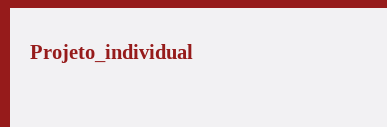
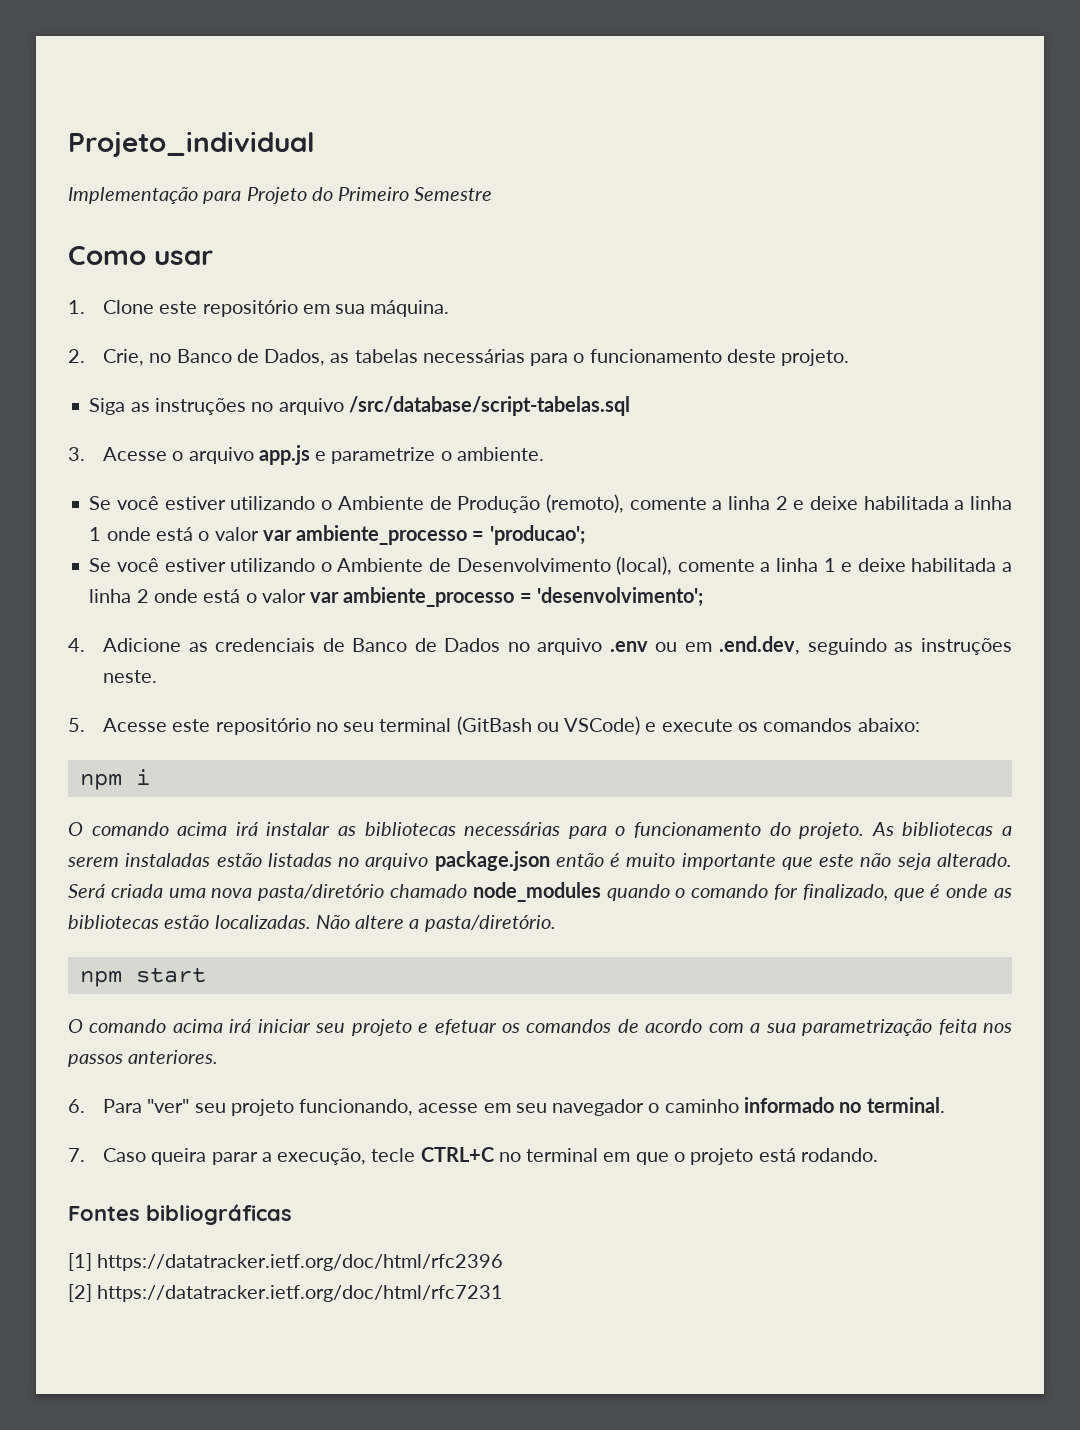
(193, 53) none -> [68,187,493,204] [68,246,213,265] [68,300,450,317] [68,349,850,366] [89,396,630,416] [68,445,544,465] [89,494,1012,513] [89,525,585,545] [89,556,1012,575] [89,587,703,607] [68,636,1012,655] [103,670,158,683] [68,716,920,735] [79,769,150,790] [68,822,1013,839] [67,851,1012,871] [68,882,1012,902] [68,915,556,932] [79,967,206,987] [68,1019,1013,1036] [68,1050,219,1067] [68,1097,945,1116] [68,1147,878,1165] [68,1204,292,1225] [68,1253,504,1271] [68,1284,504,1302] // Implementação para Projeto do Primeiro Semestre // Como usar // 1. Clone este repositório em sua máquina. // 2. Crie, no Banco de Dados, as tabelas necessárias para o funcionamento deste projeto. // Siga as instruções no arquivo /src/database/script-tabelas.sql // 3. Acesse o arquivo app.js e parametrize o ambiente. // Se você estiver utilizando o Ambiente de Produção (remoto), comente a linha 2 e deixe habilitada a linha 1 onde está o valor var ambiente_processo = 'producao'; // Se você estiver utilizando o Ambiente de Desenvolvimento (local), comente a linha 1 e deixe habilitada a linha 2 onde está o valor var ambiente_processo = 'desenvolvimento'; // 4. Adicione as credenciais de Banco de Dados no arquivo .env ou em .end.dev, seguindo as instruções neste. // 5. Acesse este repositório no seu terminal (GitBash ou VSCode) e execute os comandos abaixo: // npm i // O comando acima irá instalar as bibliotecas necessárias para o funcionamento do projeto. As bibliotecas a serem instaladas estão listadas no arquivo package.json então é muito importante que este não seja alterado. Será criada uma nova pasta/diretório chamado node_modules quando o comando for finalizado, que é onde as bibliotecas estão localizadas. Não altere a pasta/diretório. // npm start // O comando acima irá iniciar seu projeto e efetuar os comandos de acordo com a sua parametrização feita nos passos anteriores. // 6. Para "ver" seu projeto funcionando, acesse em seu navegador o caminho informado no terminal. // 7. Caso queira parar a execução, tecle CTRL+C no terminal em que o projeto está rodando. // Fontes bibliográficas // [1] https://datatracker.ietf.org/doc/html/rfc2396 // [2] https://datatracker.ietf.org/doc/html/rfc7231

